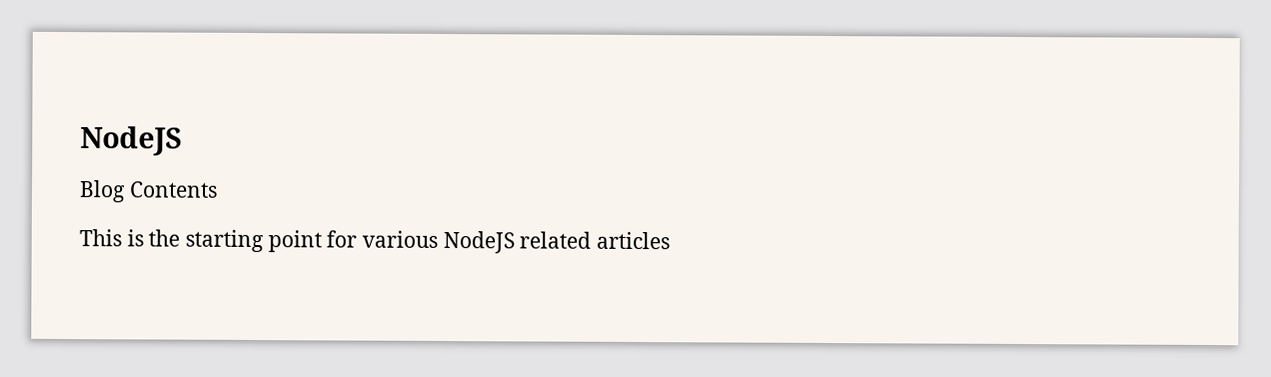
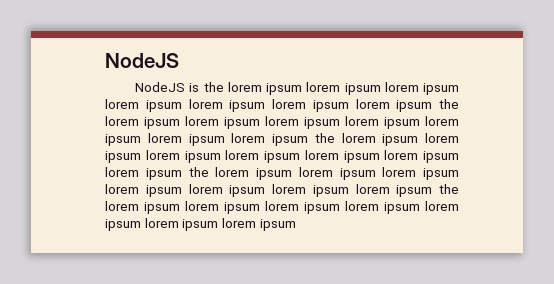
[79,180,218,203] [79,229,671,254] Blog Contents // This is the starting point for various NodeJS related articles -> [135,82,459,95] [105,99,459,112] [105,116,459,129] [105,133,459,146] [105,150,459,163] [105,167,459,180] [105,184,459,197] [105,201,459,214] [105,218,296,231] NodeJS is the lorem ipsum lorem ipsum lorem ipsum lorem ipsum lorem ipsum lorem ipsum lorem ipsum the lorem ipsum lorem ipsum lorem ipsum lorem ipsum lorem ipsum lorem ipsum lorem ipsum the lorem ipsum lorem ipsum lorem ipsum lorem ipsum lorem ipsum lorem ipsum lorem ipsum the lorem ipsum lorem ipsum lorem ipsum lorem ipsum lorem ipsum lorem ipsum lorem ipsum the lorem ipsum lorem ipsum lorem ipsum lorem ipsum lorem ipsum lorem ipsum lorem ipsum

